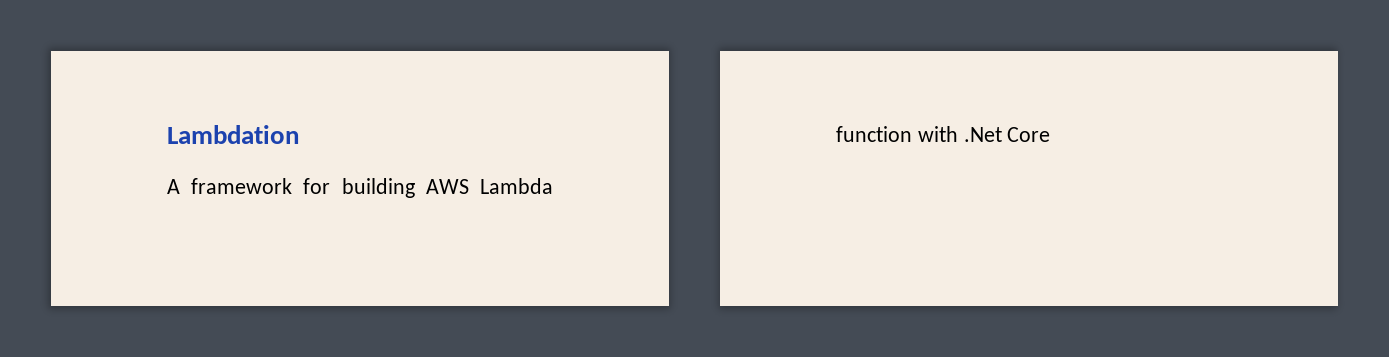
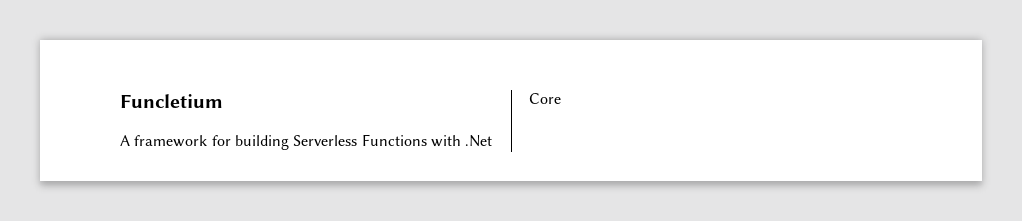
[167,125,299,144] Lambdation -> [120,94,223,108] Funcletium
[425,178,553,194] [836,126,912,142] AWS Lambda function -> [293,134,427,146] Serverless Functions

